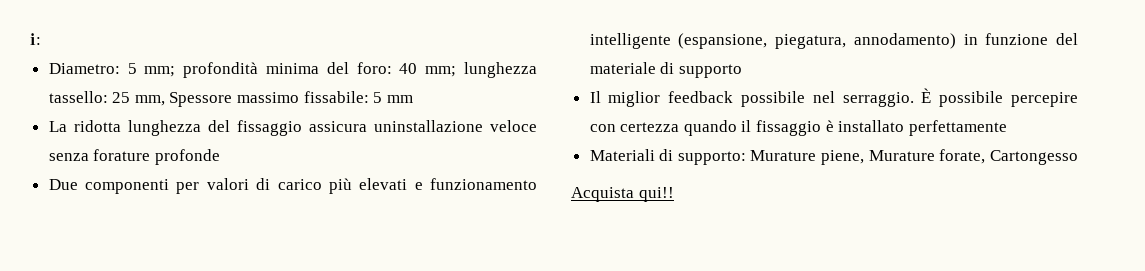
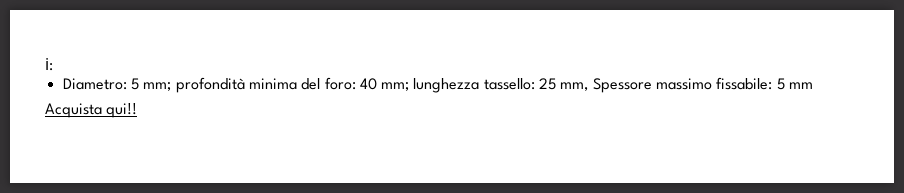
[48,120,537,136] [48,149,220,165] [48,178,537,194] [589,33,1078,49] [589,62,742,78] [589,88,1078,107] [589,120,1007,136] [589,149,1078,165] // La ridotta lunghezza del fissaggio assicura uninstallazione veloce senza forature profonde // Due componenti per valori di carico più elevati e funzionamento intelligente (espansione, piegatura, annodamento) in funzione del materiale di supporto // Il miglior feedback possibile nel serraggio. È possibile percepire con certezza quando il fissaggio è installato perfettamente // Materiali di supporto: Murature piene, Murature forate, Cartongesso -> (814, 85) none

